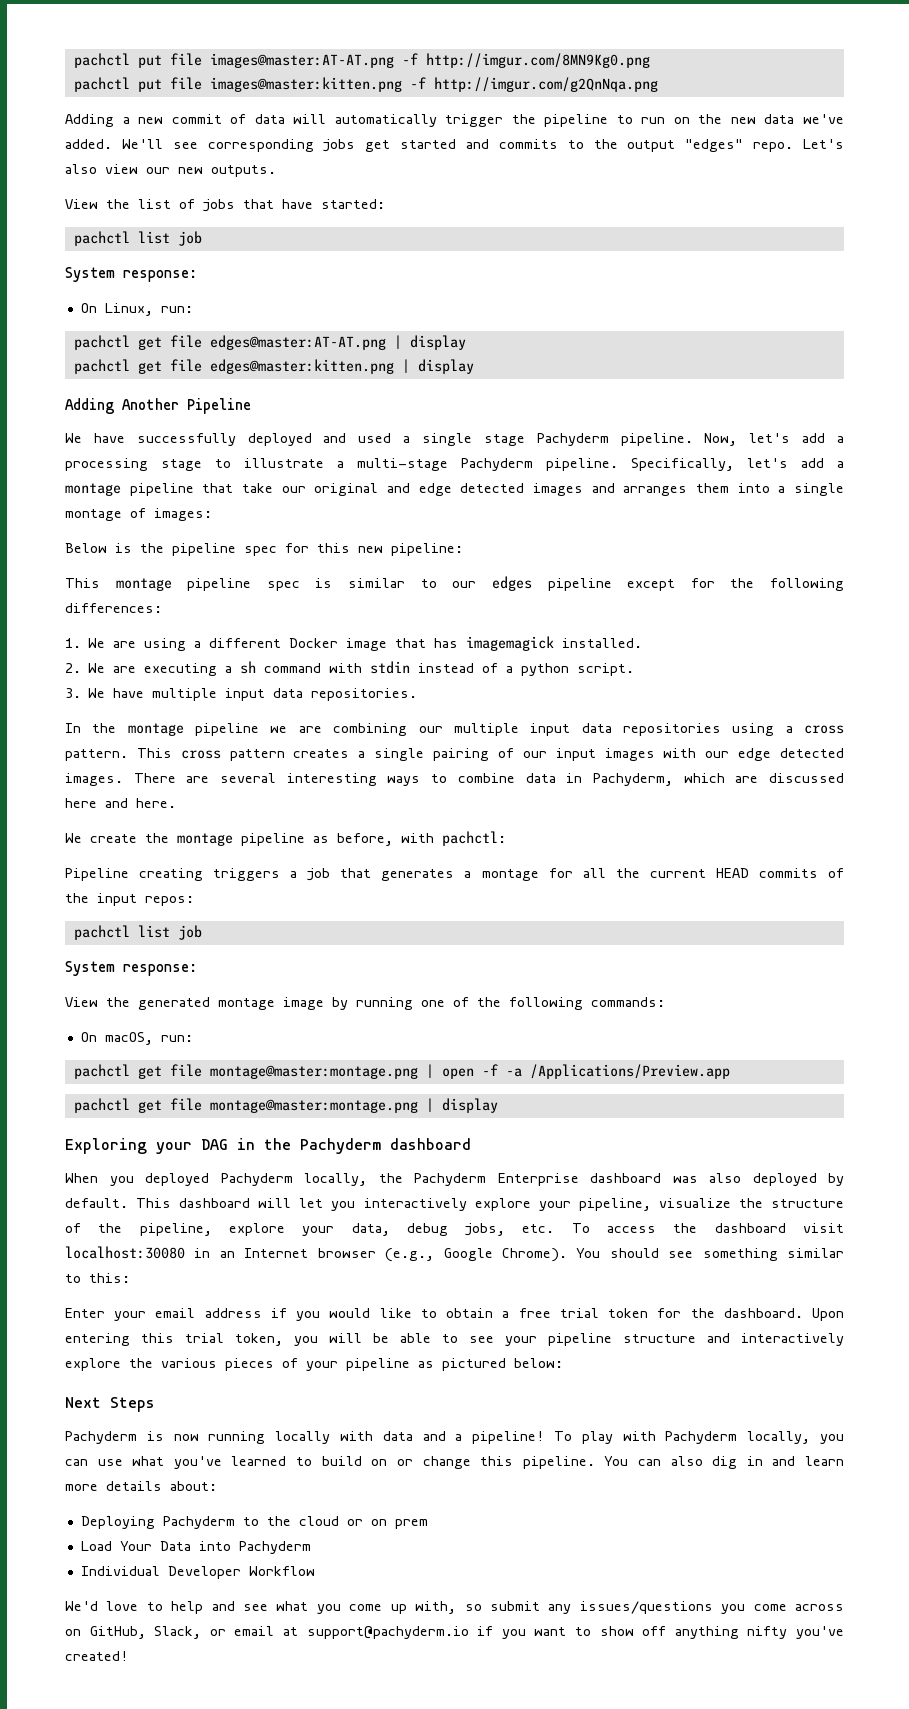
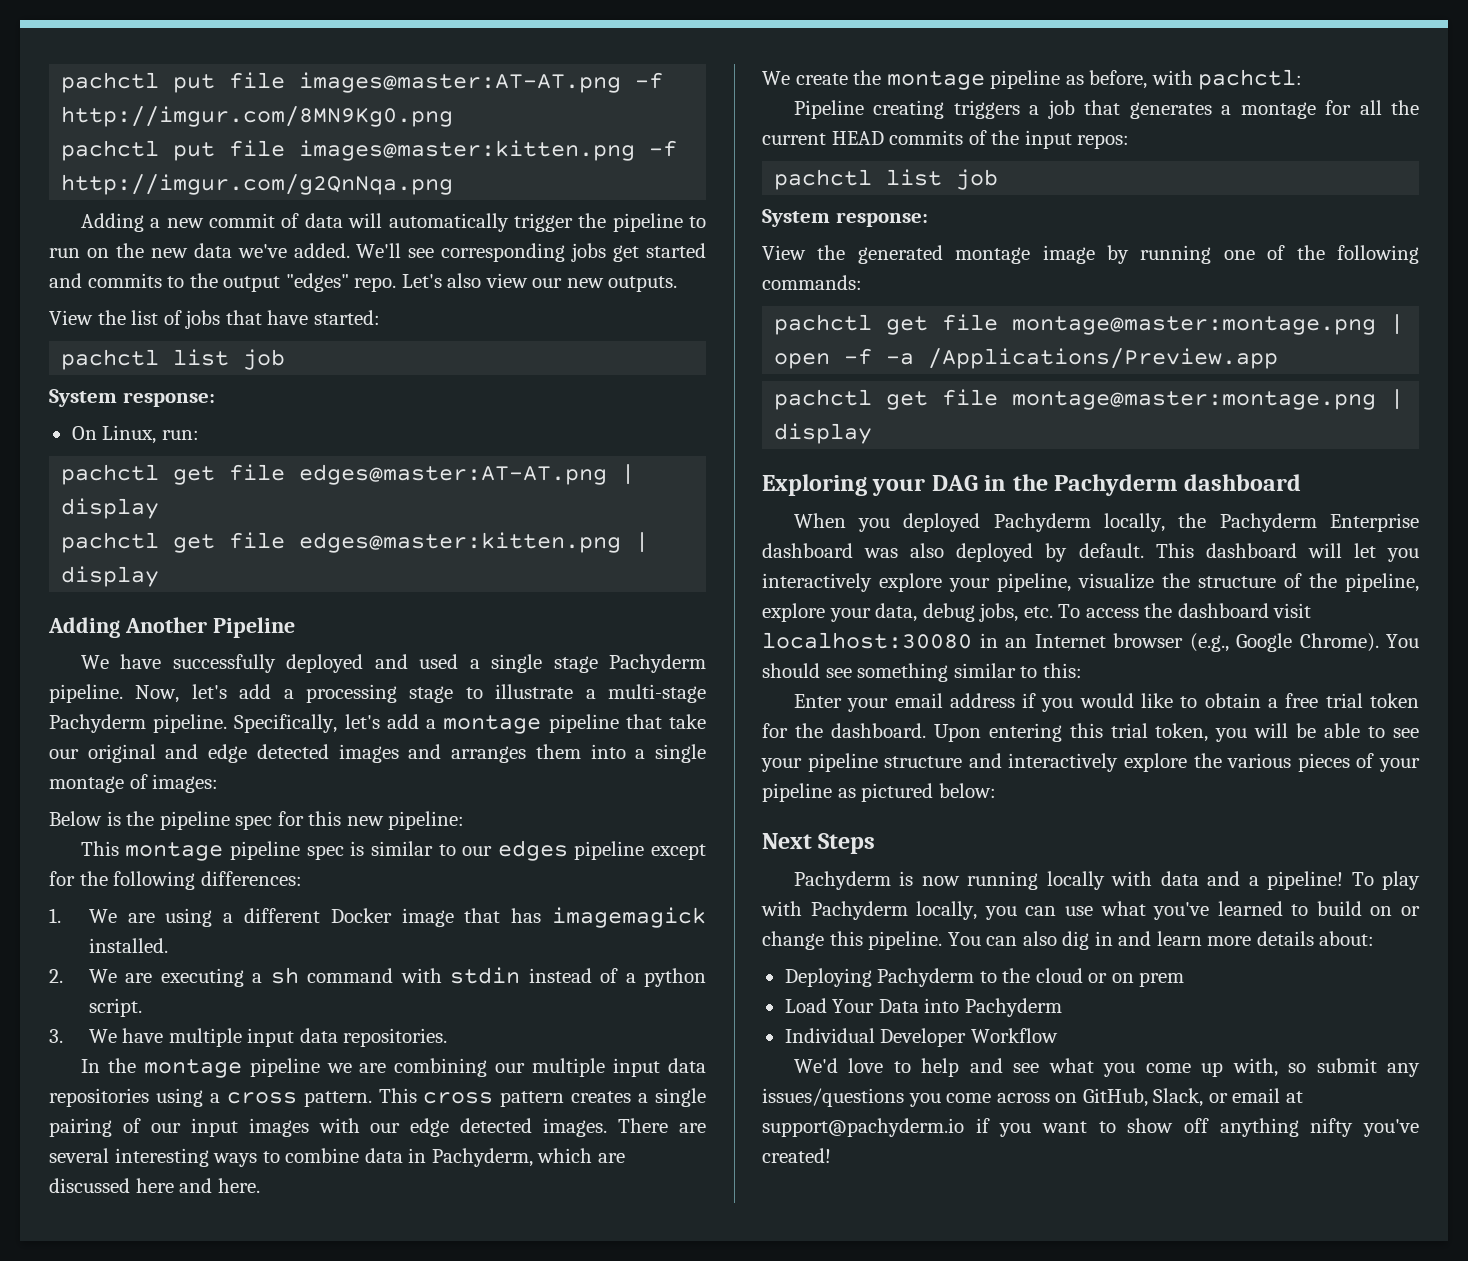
[80,1032,193,1045] // On macOS, run: -> (862, 282) none

